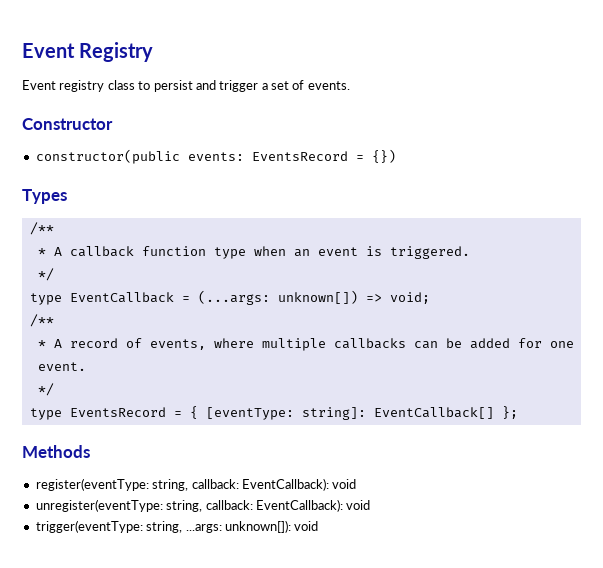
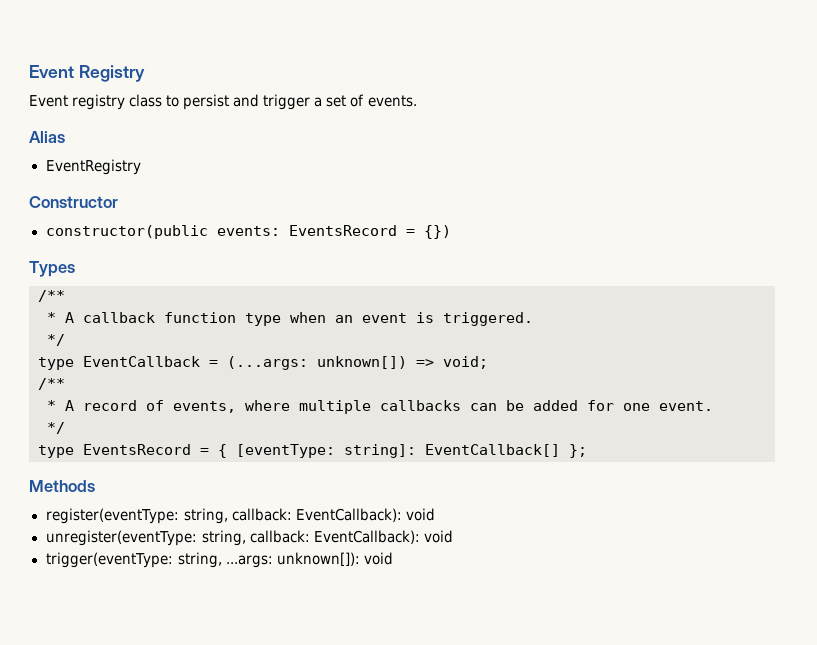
(350, 85) none -> [29,131,65,143] [45,159,141,175] // Alias // EventRegistry

